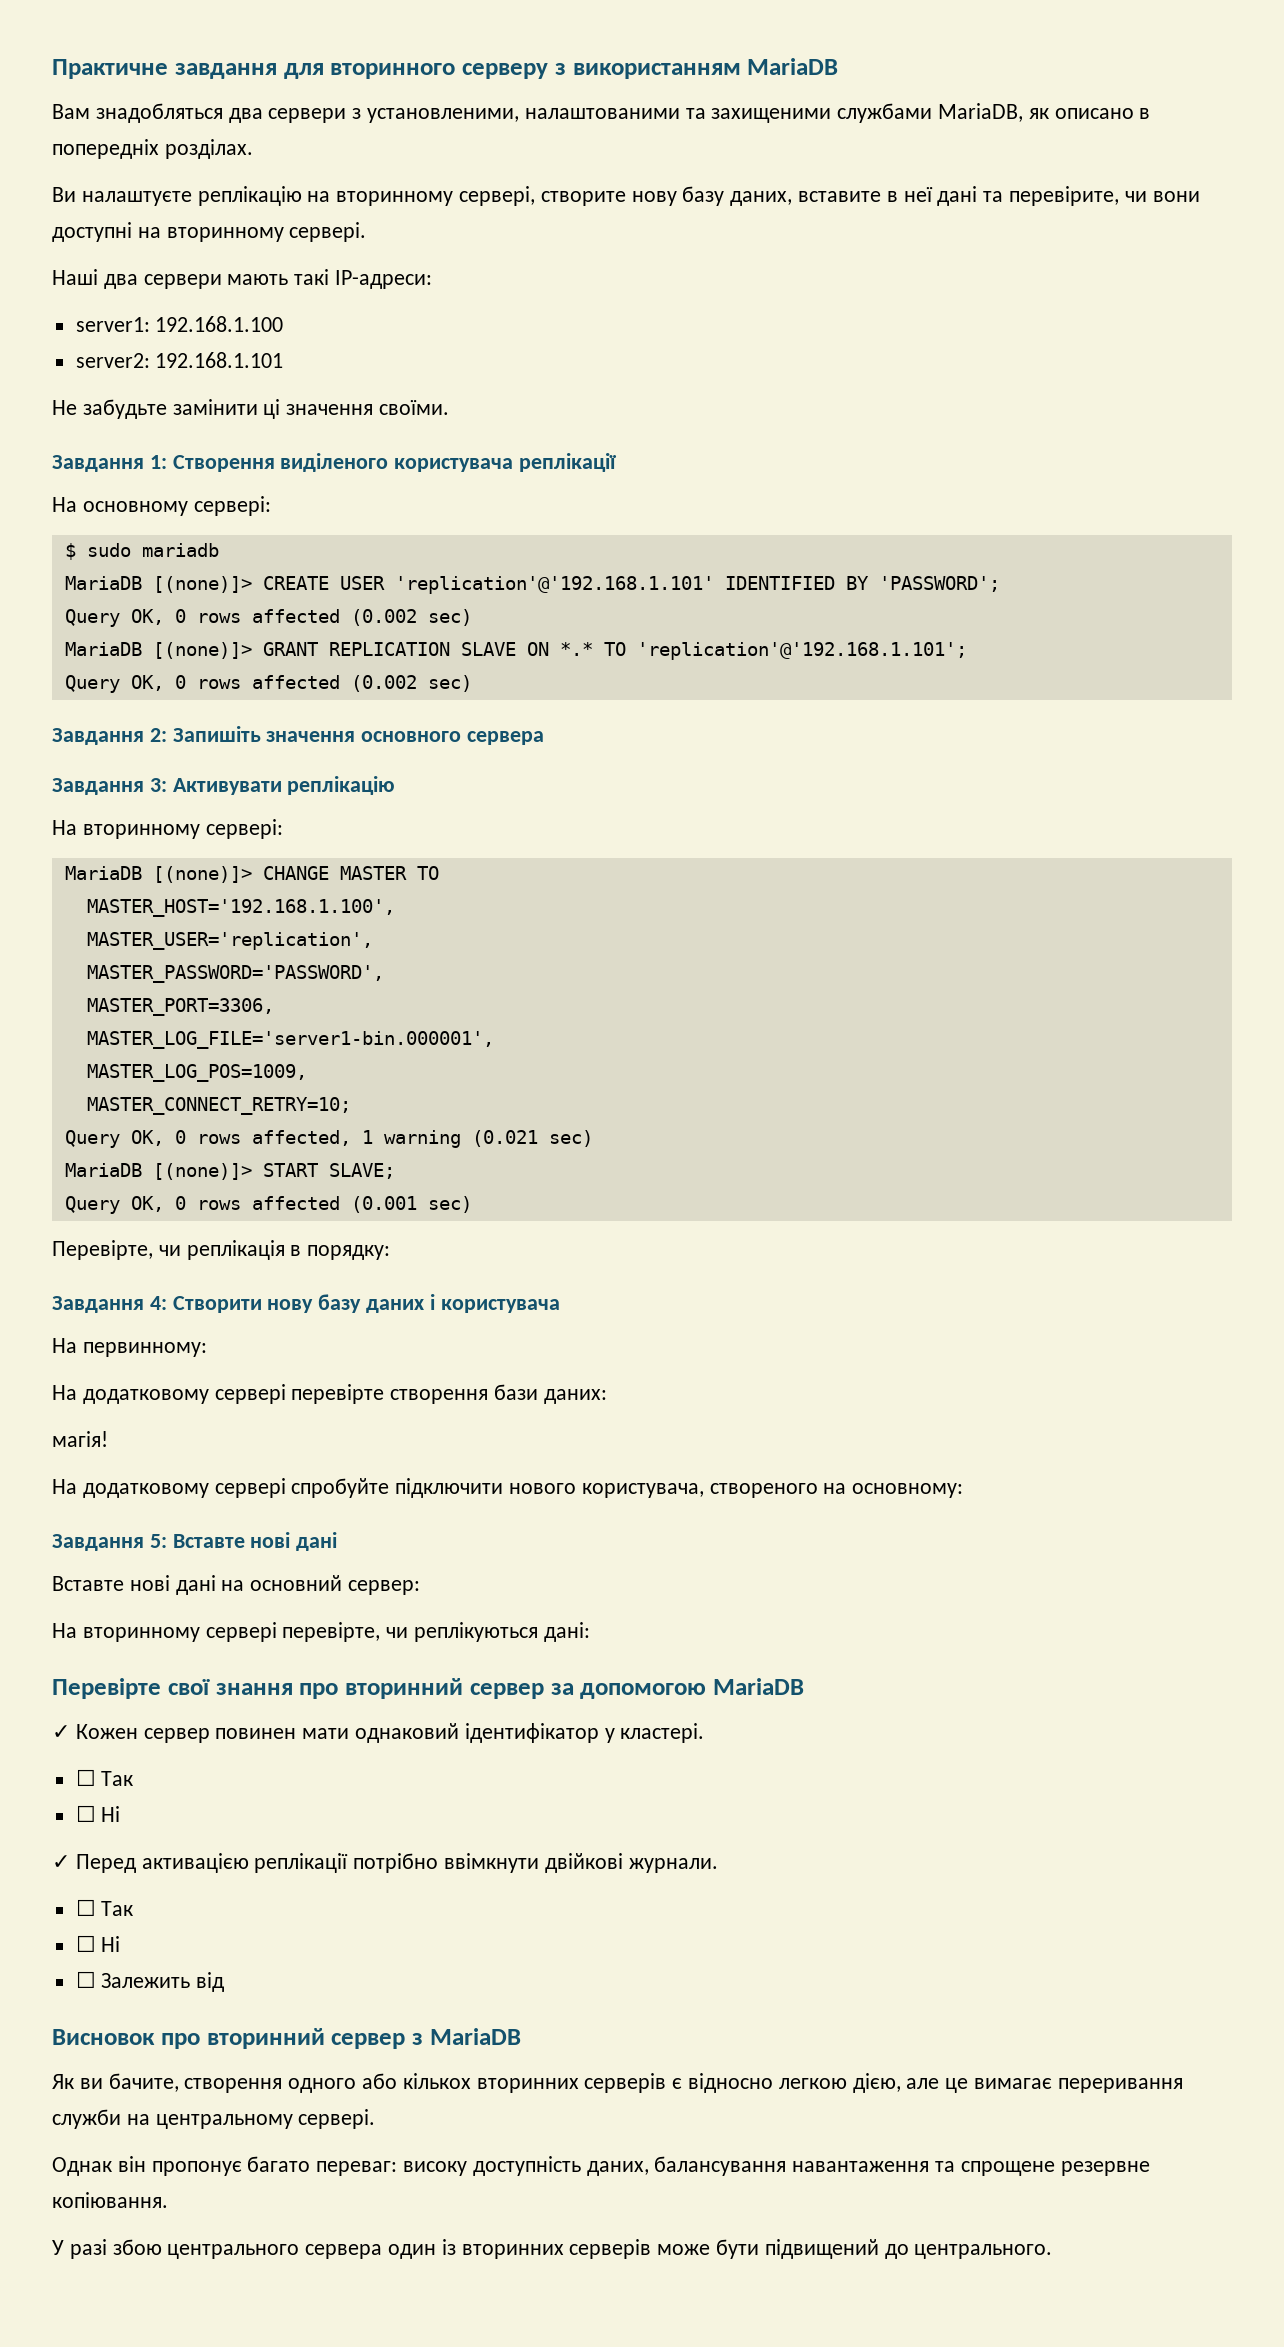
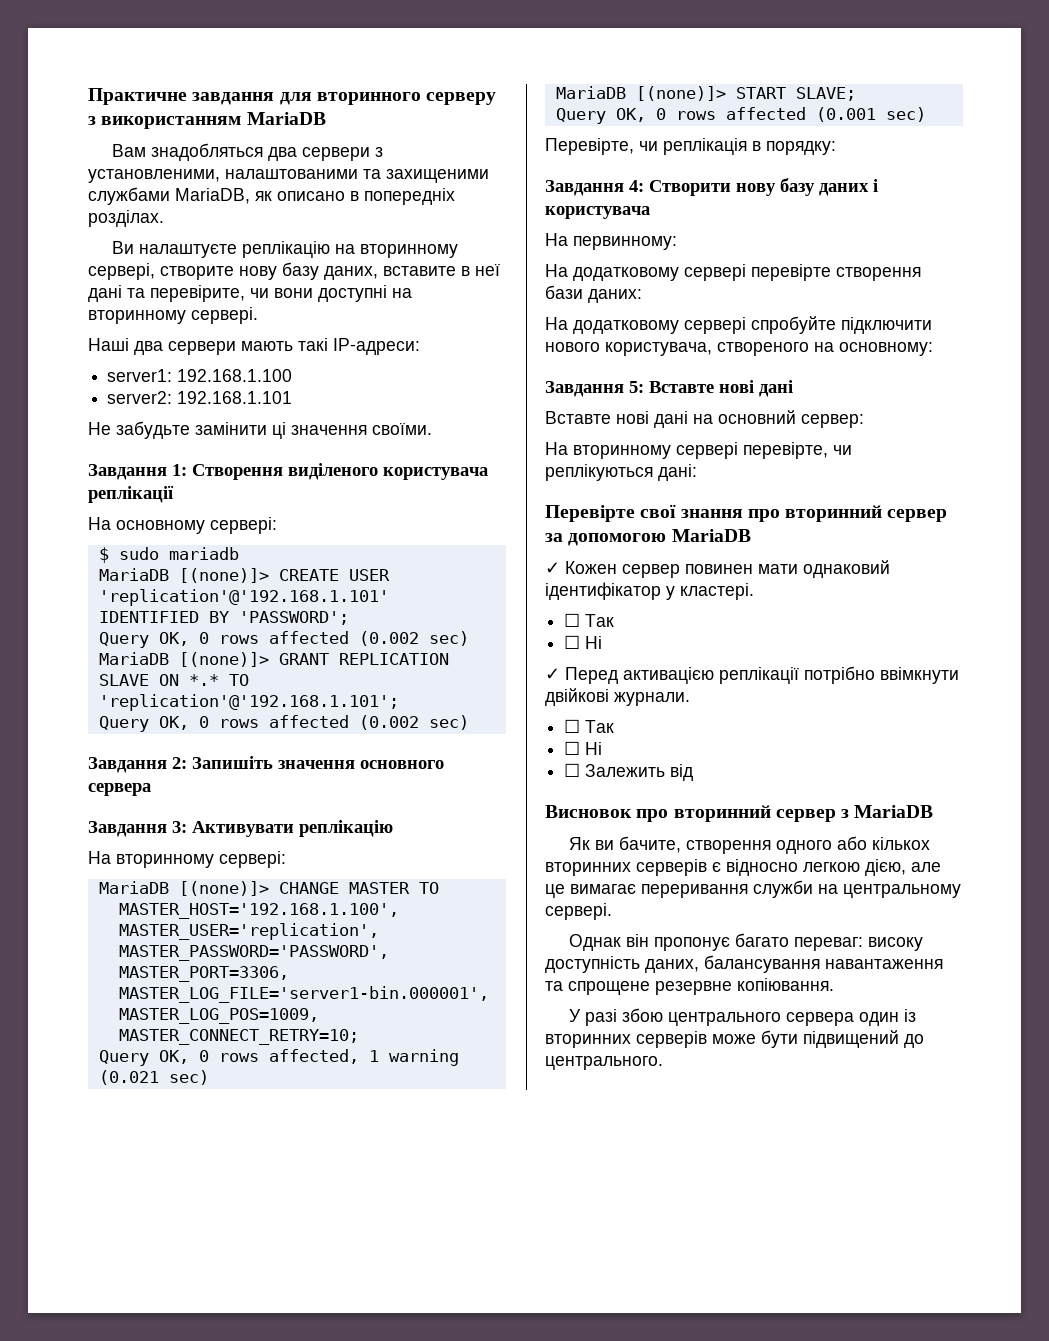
[52,1431,108,1447] // магія! -> (642, 296) none

